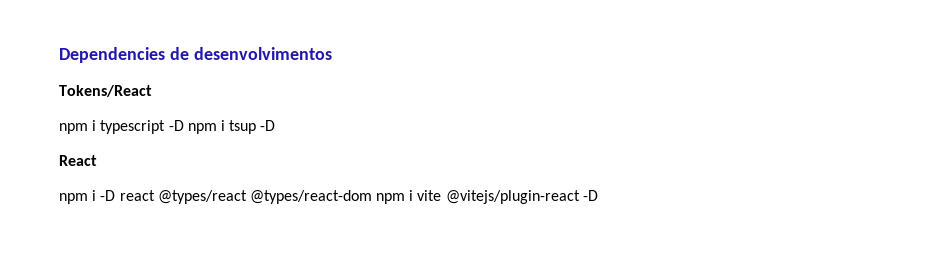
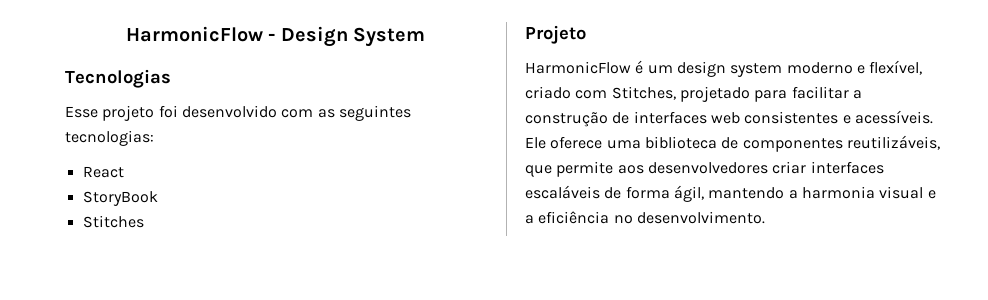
[59,47,332,63] [59,85,152,97] [59,120,276,134] [59,155,97,166] [59,190,598,204] Dependencies de desenvolvimentos // Tokens/React // npm i typescript -D npm i tsup -D // React // npm i -D react @types/react @types/react-dom npm i vite @vitejs/plugin-react -D -> [125,26,426,47] [65,69,171,88] [65,105,411,121] [65,130,154,146] [82,166,124,178] [82,191,158,206] [82,215,144,228] [525,25,586,44] [525,60,923,77] [525,86,862,102] [525,110,933,127] [525,135,940,152] [525,161,884,177] [525,185,936,202] [525,211,765,224] HarmonicFlow - Design System // Tecnologias // Esse projeto foi desenvolvido com as seguintes tecnologias: // React // StoryBook // Stitches // Projeto // HarmonicFlow é um design system moderno e flexível, criado com Stitches, projetado para facilitar a construção de interfaces web consistentes e acessíveis. Ele oferece uma biblioteca de componentes reutilizáveis, que permite aos desenvolvedores criar interfaces escaláveis de forma ágil, mantendo a harmonia visual e a eficiência no desenvolvimento.

